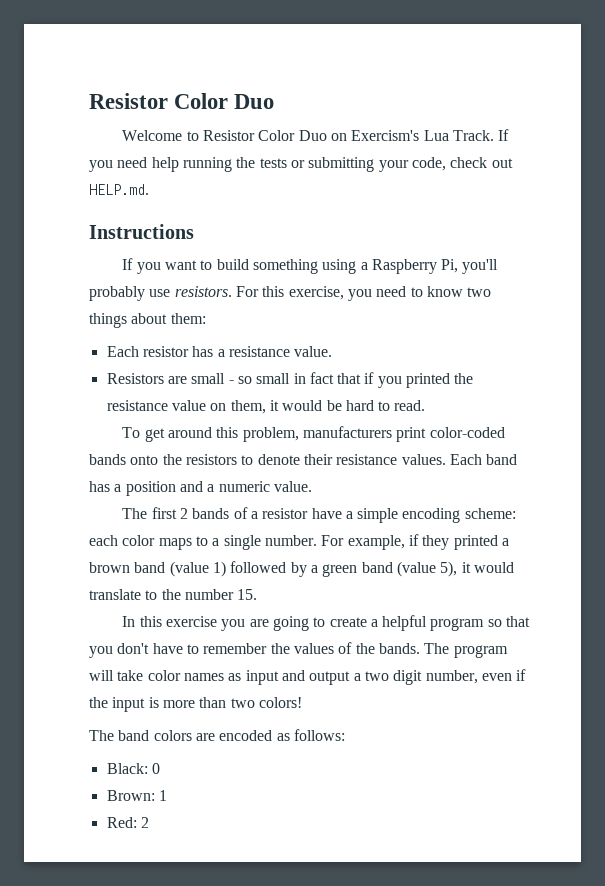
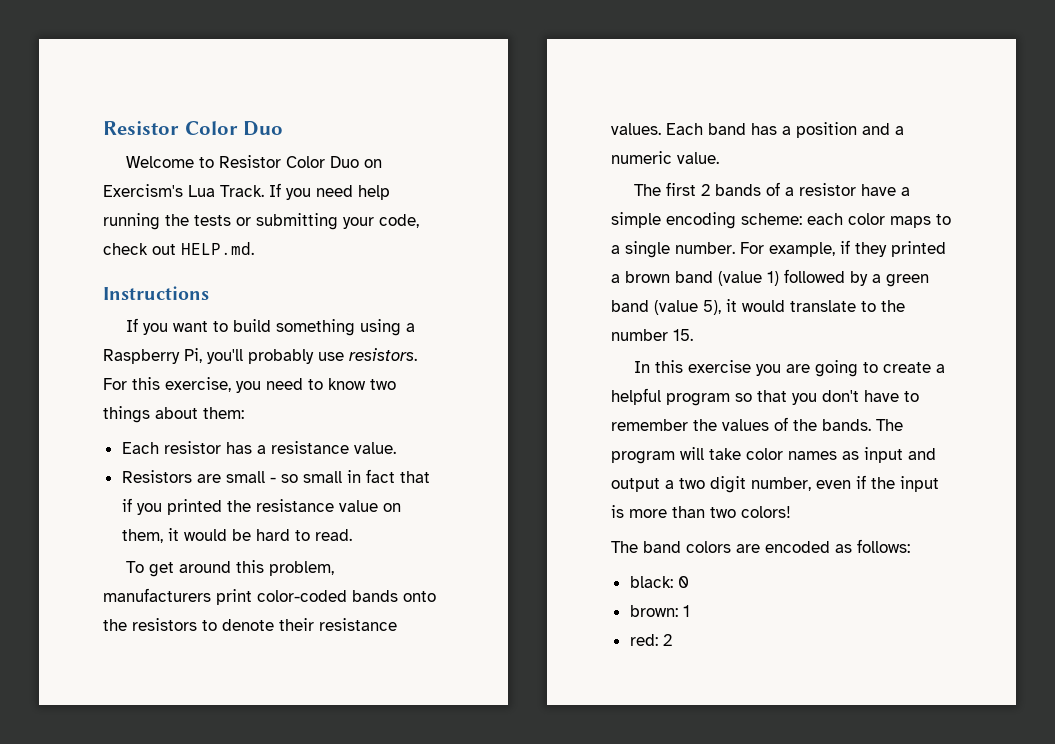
[106,763,148,774] Black: -> [629,576,673,588] black:
[106,790,155,801] Brown: -> [629,605,678,617] brown:
[106,817,137,828] Red: -> [629,634,658,646] red:

